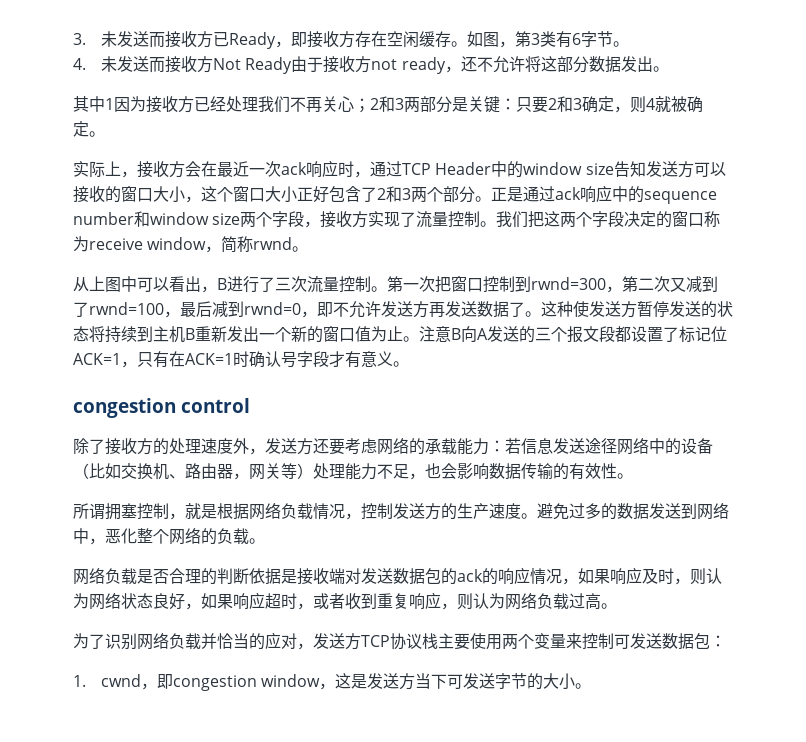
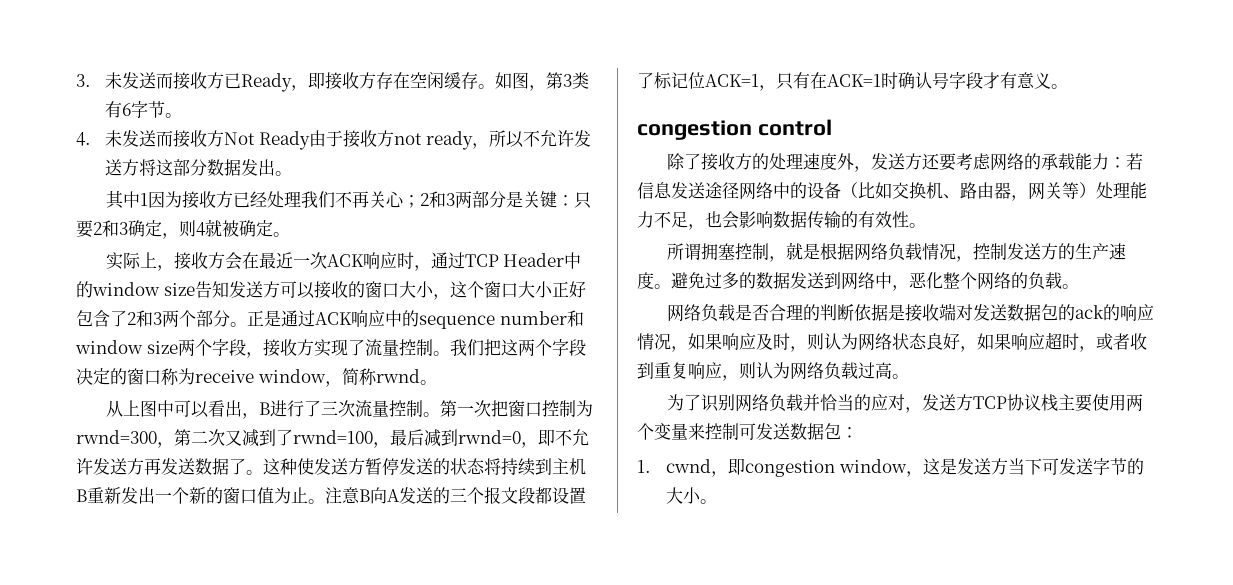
[460,56,525,73] 还不允许 -> [488,130,591,148] [105,159,140,176] 所以不允许发送方
[281,162,307,175] ack -> [326,254,364,267] ACK
[555,187,581,200] ack -> [315,312,352,325] ACK
[515,276,531,292] 到 -> [575,400,593,417] 为

